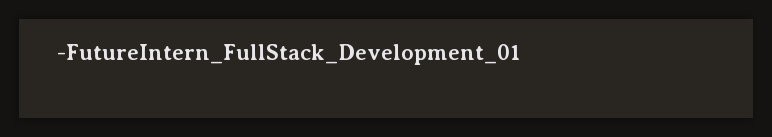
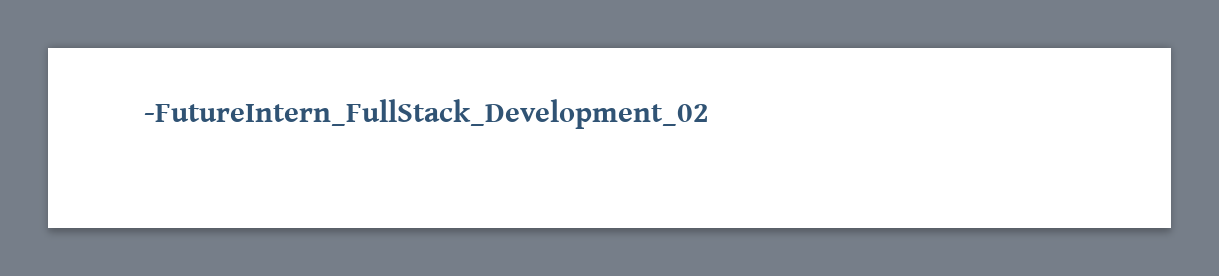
[57,44,520,65] -FutureIntern_FullStack_Development_01 -> [144,99,709,129] -FutureIntern_FullStack_Development_02

